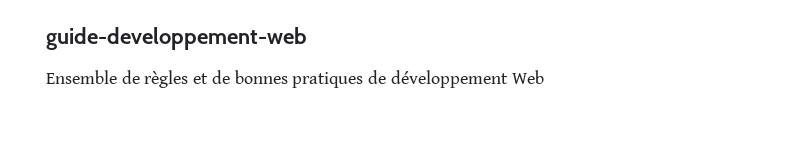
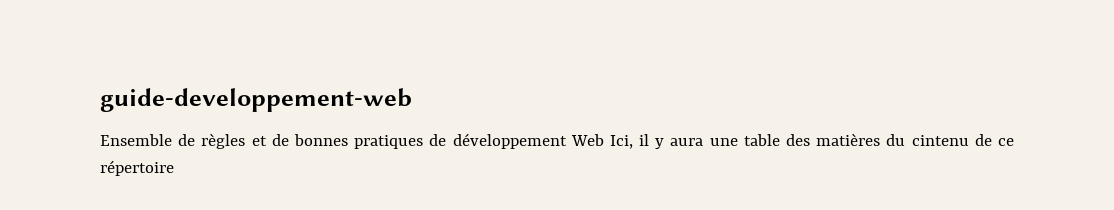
(544, 77) none -> [609,133,1014,149] [100,160,174,176] Ici, il y aura une table des matières du cintenu de ce répertoire

